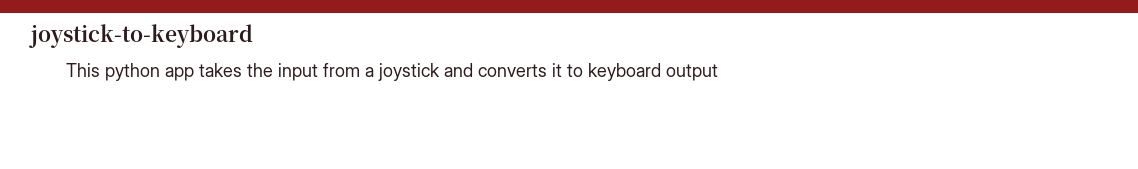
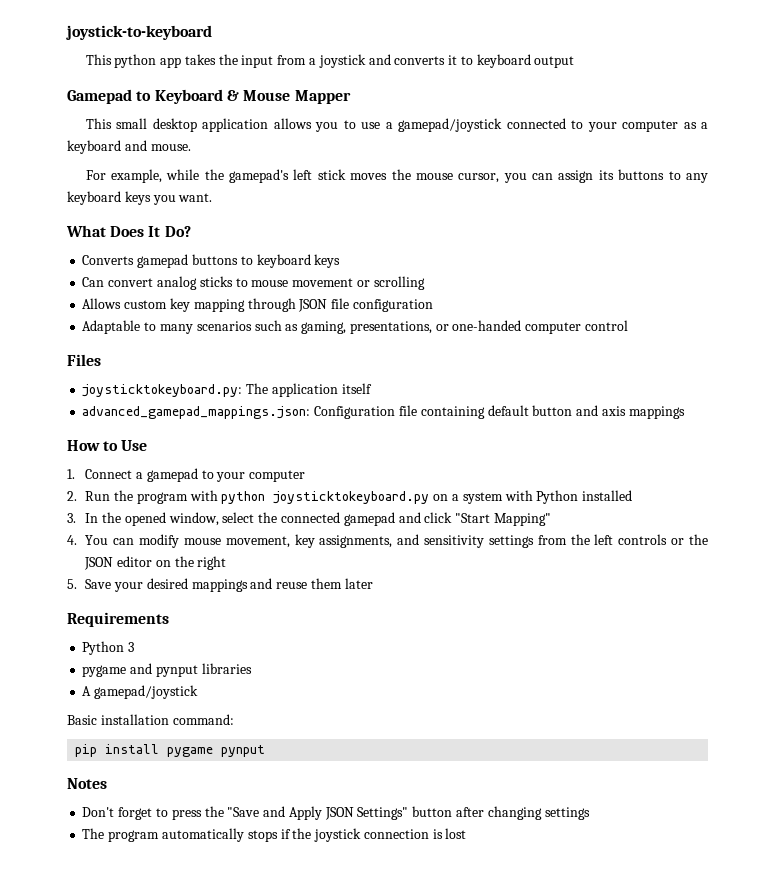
(718, 72) none -> [67,89,351,104] [85,118,708,132] [67,140,191,154] [85,169,708,183] [67,191,213,205] [66,225,191,237] [82,254,341,268] [82,276,425,290] [82,298,433,312] [82,320,628,334] [67,354,101,366] [82,383,372,397] [82,405,685,419] [67,440,148,451] [67,468,306,482] [67,490,633,504] [67,512,551,526] [67,534,708,548] [84,556,227,570] [67,578,373,592] [67,612,169,627] [82,641,135,655] [82,663,252,677] [82,685,199,699] [67,714,234,725] [75,744,266,757] [67,778,107,789] [82,806,590,820] [82,828,467,842] // Gamepad to Keyboard & Mouse Mapper // This small desktop application allows you to use a gamepad/joystick connected to your computer as a keyboard and mouse. // For example, while the gamepad's left stick moves the mouse cursor, you can assign its buttons to any keyboard keys you want. // What Does It Do? // Converts gamepad buttons to keyboard keys // Can convert analog sticks to mouse movement or scrolling // Allows custom key mapping through JSON file configuration // Adaptable to many scenarios such as gaming, presentations, or one-handed computer control // Files // joysticktokeyboard.py: The application itself // advanced_gamepad_mappings.json: Configuration file containing default button and axis mappings // How to Use // 1. Connect a gamepad to your computer // 2. Run the program with python joysticktokeyboard.py on a system with Python installed // 3. In the opened window, select the connected gamepad and click "Start Mapping" // 4. You can modify mouse movement, key assignments, and sensitivity settings from the left controls or the JSON editor on the right // 5. Save your desired mappings and reuse them later // Requirements // Python 3 // pygame and pynput libraries // A gamepad/joystick // Basic installation command: // pip install pygame pynput // Notes // Don't forget to press the "Save and Apply JSON Settings" button after changing settings // The program automatically stops if the joystick connection is lost

